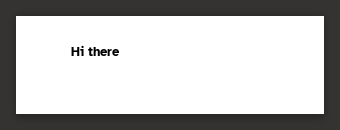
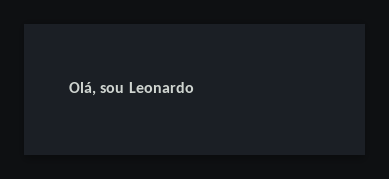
[71,45,120,56] Hi there -> [69,82,194,96] Olá, sou Leonardo

